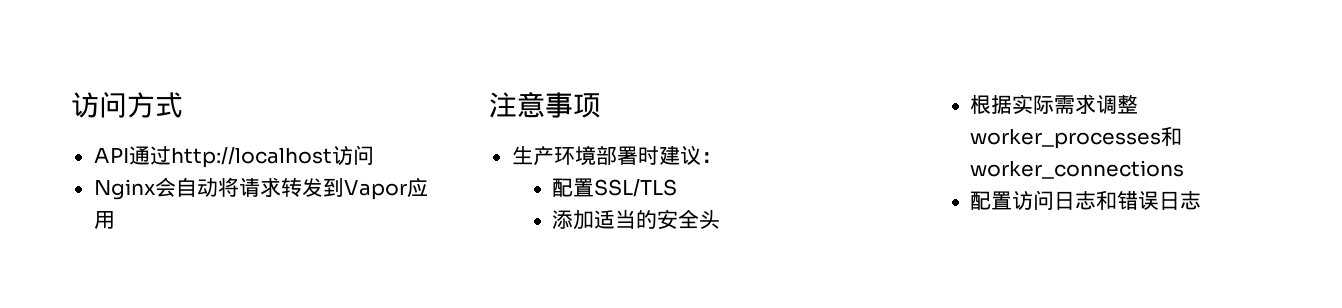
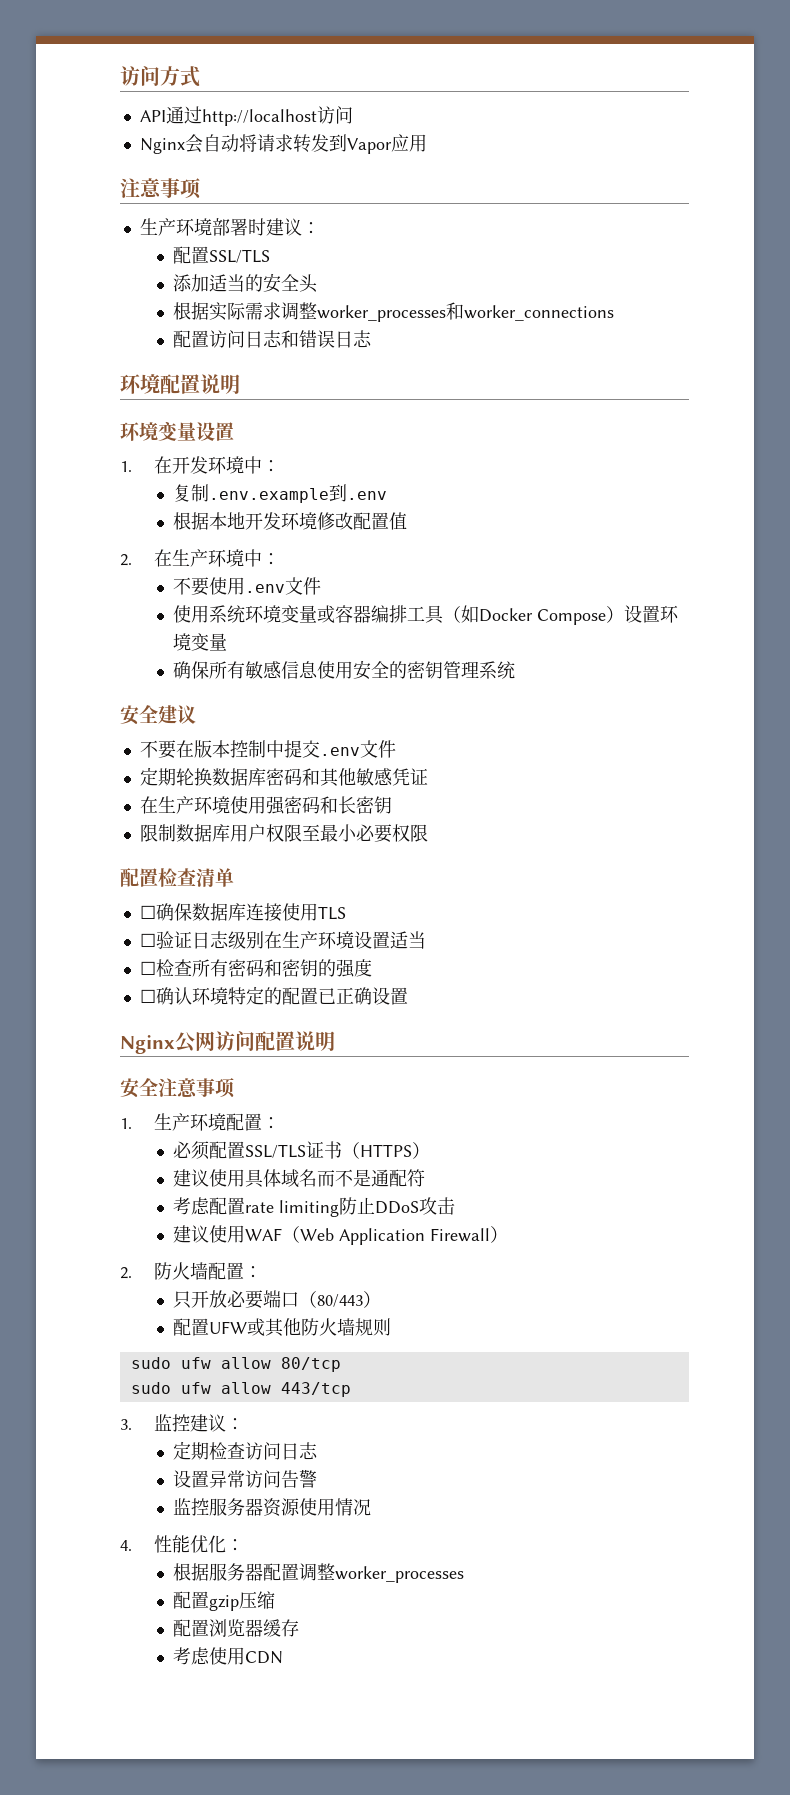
(1202, 200) none -> [120,374,240,394] [120,421,234,441] [120,456,280,474] [173,484,388,503] [173,512,408,530] [120,549,280,567] [173,577,322,596] [173,605,680,625] [173,633,228,651] [173,660,516,680] [120,705,196,725] [139,740,396,759] [139,767,428,787] [139,796,392,815] [139,824,428,843] [120,868,234,887] [139,903,346,922] [139,931,426,949] [139,959,372,978] [139,986,408,1005] [120,1031,335,1054] [120,1078,235,1098] [120,1113,280,1131] [173,1141,431,1160] [173,1169,426,1188] [173,1197,456,1217] [173,1225,509,1245] [120,1262,262,1280] [173,1290,382,1309] [173,1318,392,1337] [130,1357,341,1372] [130,1382,351,1397] [120,1414,244,1432] [173,1441,319,1460] [173,1469,318,1488] [173,1498,372,1517] [120,1535,244,1553] [173,1563,465,1583] [173,1591,276,1611] [173,1619,300,1637] [173,1647,284,1665] // 环境配置说明 // 环境变量设置 // 1.在开发环境中： // 复制.env.example到.env // 根据本地开发环境修改配置值 // 2.在生产环境中： // 不要使用.env文件 // 使用系统环境变量或容器编排工具（如Docker Compose）设置环境变量 // 确保所有敏感信息使用安全的密钥管理系统 // 安全建议 // 不要在版本控制中提交.env文件 // 定期轮换数据库密码和其他敏感凭证 // 在生产环境使用强密码和长密钥 // 限制数据库用户权限至最小必要权限 // 配置检查清单 // ☐确保数据库连接使用TLS // ☐验证日志级别在生产环境设置适当 // ☐检查所有密码和密钥的强度 // ☐确认环境特定的配置已正确设置 // Nginx公网访问配置说明 // 安全注意事项 // 1.生产环境配置： // 必须配置SSL/TLS证书（HTTPS） // 建议使用具体域名而不是通配符 // 考虑配置rate limiting防止DDoS攻击 // 建议使用WAF（Web Application Firewall） // 2.防火墙配置： // 只开放必要端口（80/443） // 配置UFW或其他防火墙规则 // sudo ufw allow 80/tcp // sudo ufw allow 443/tcp // 3.监控建议： // 定期检查访问日志 // 设置异常访问告警 // 监控服务器资源使用情况 // 4.性能优化： // 根据服务器配置调整worker_processes // 配置gzip压缩 // 配置浏览器缓存 // 考虑使用CDN

